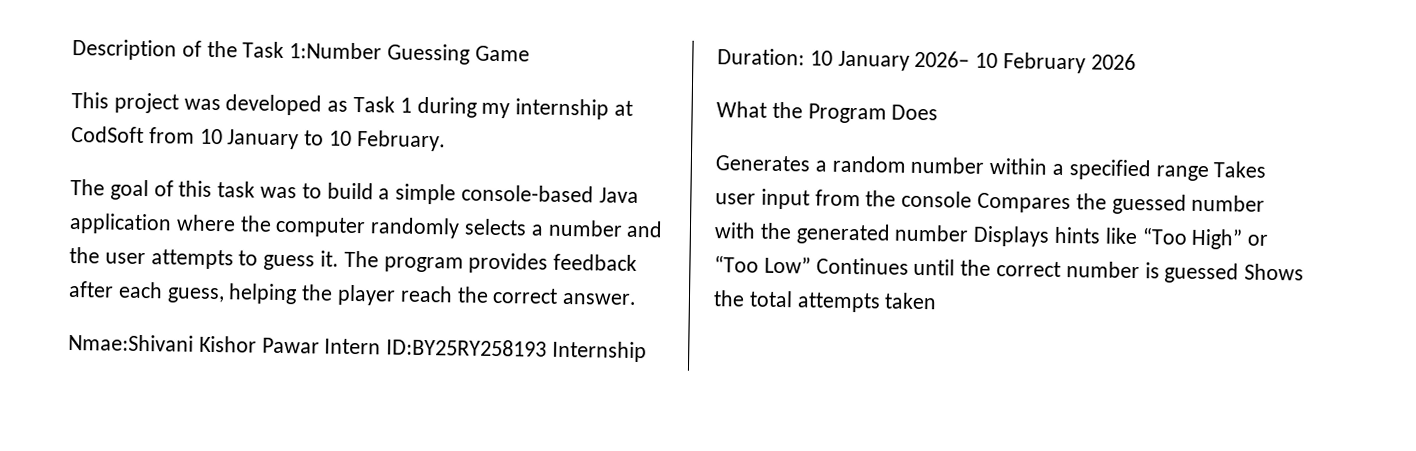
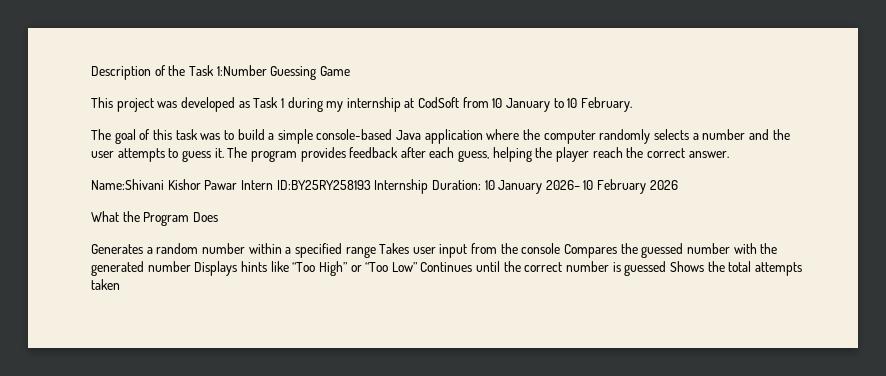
[68,333,194,352] Nmae:Shivani -> [91,179,164,190] Name:Shivani

